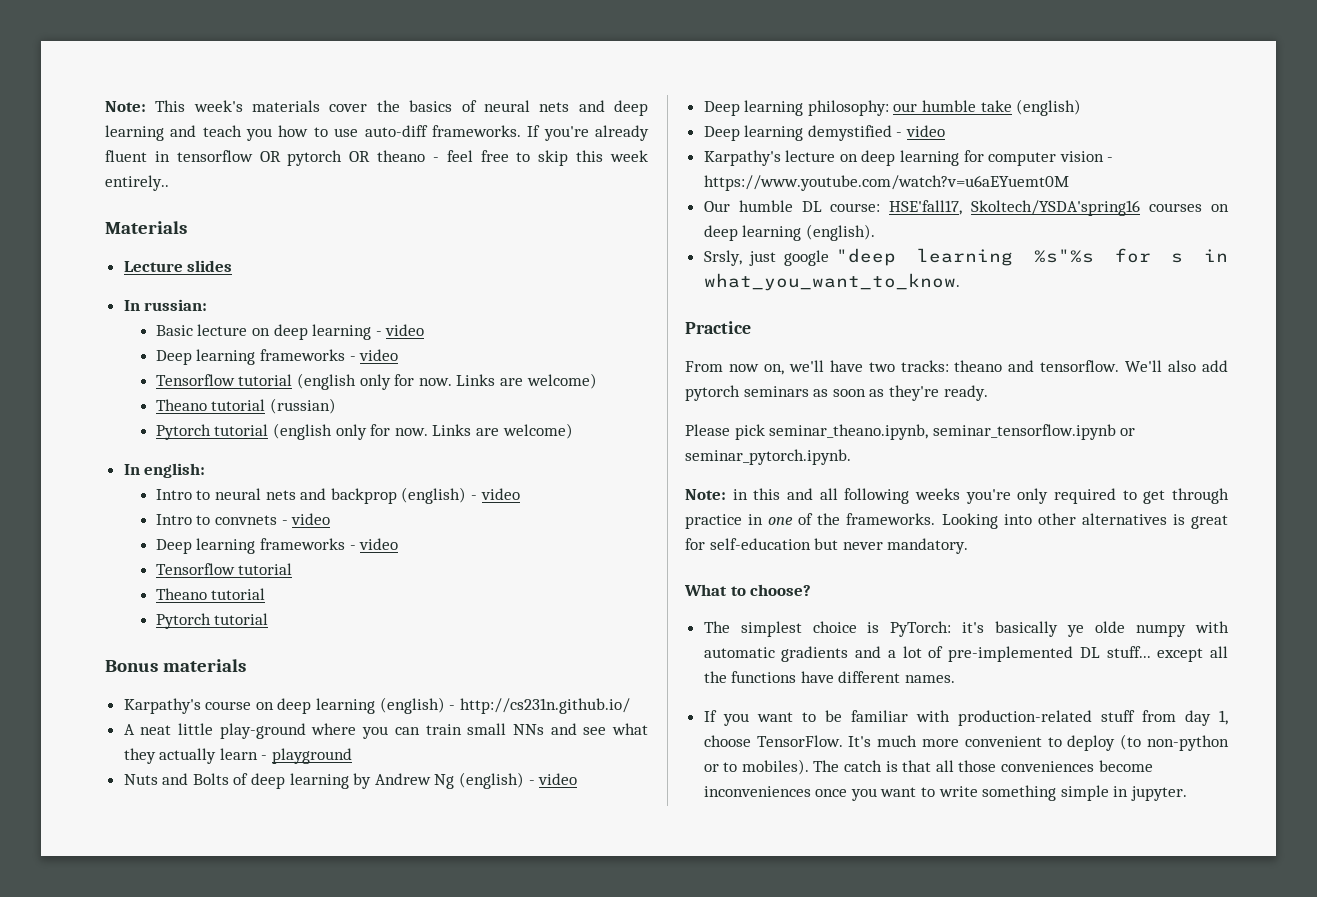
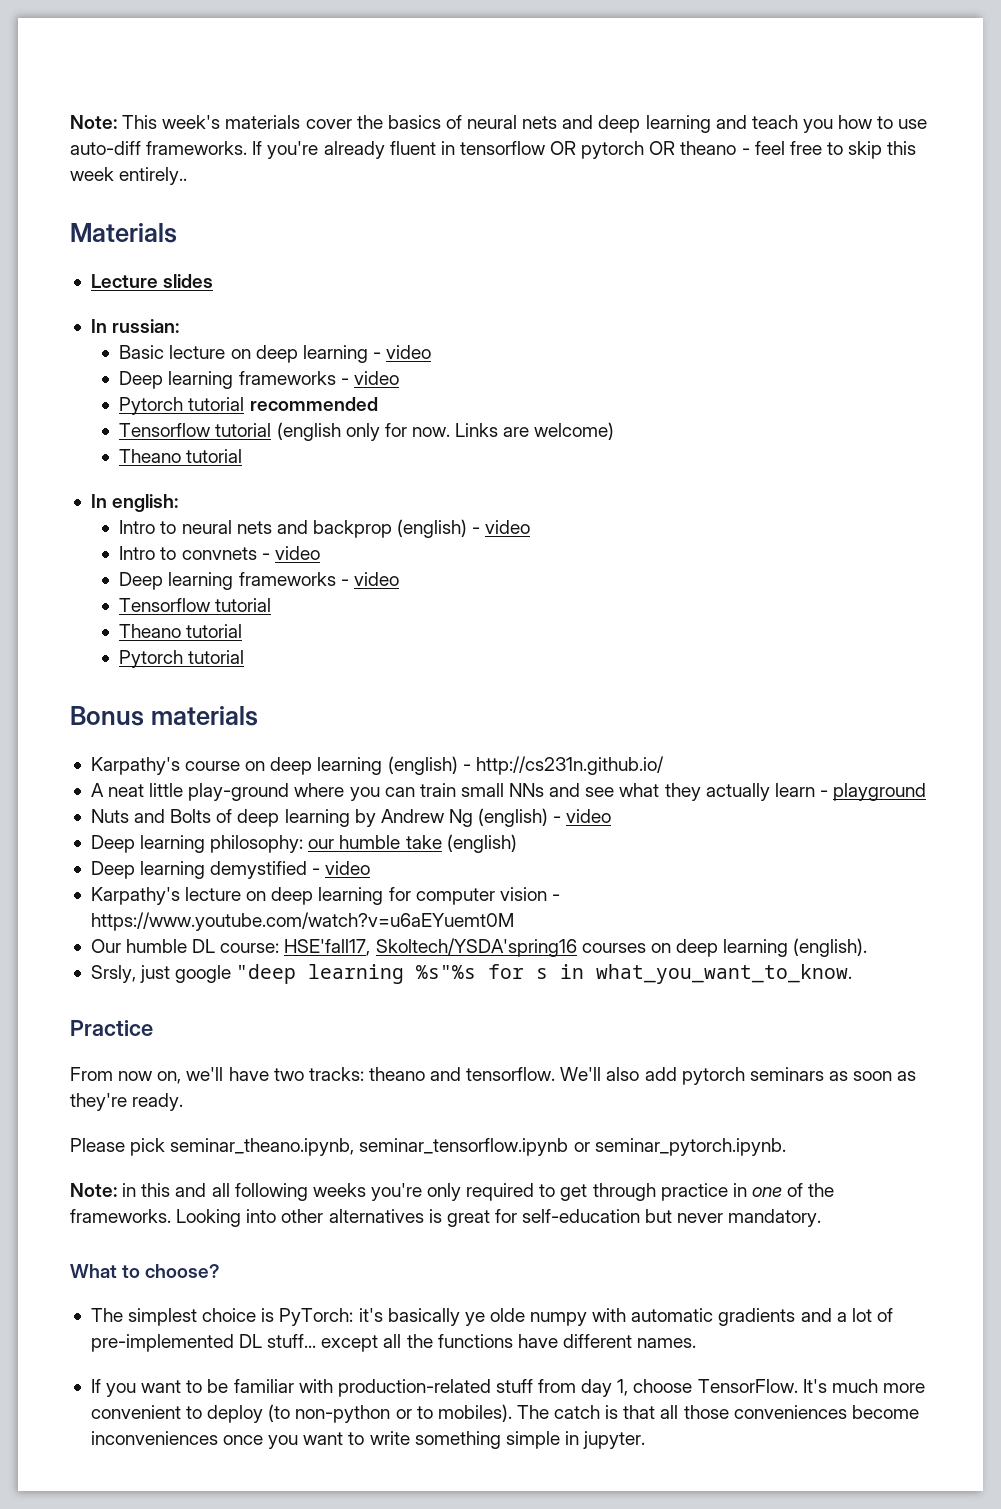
(399, 355) none -> [119,397,378,415] // Pytorch tutorial recommended
[270,398,337,414] [155,423,573,440] (russian) // Pytorch tutorial (english only for now. Links are welcome) -> (243, 456) none

